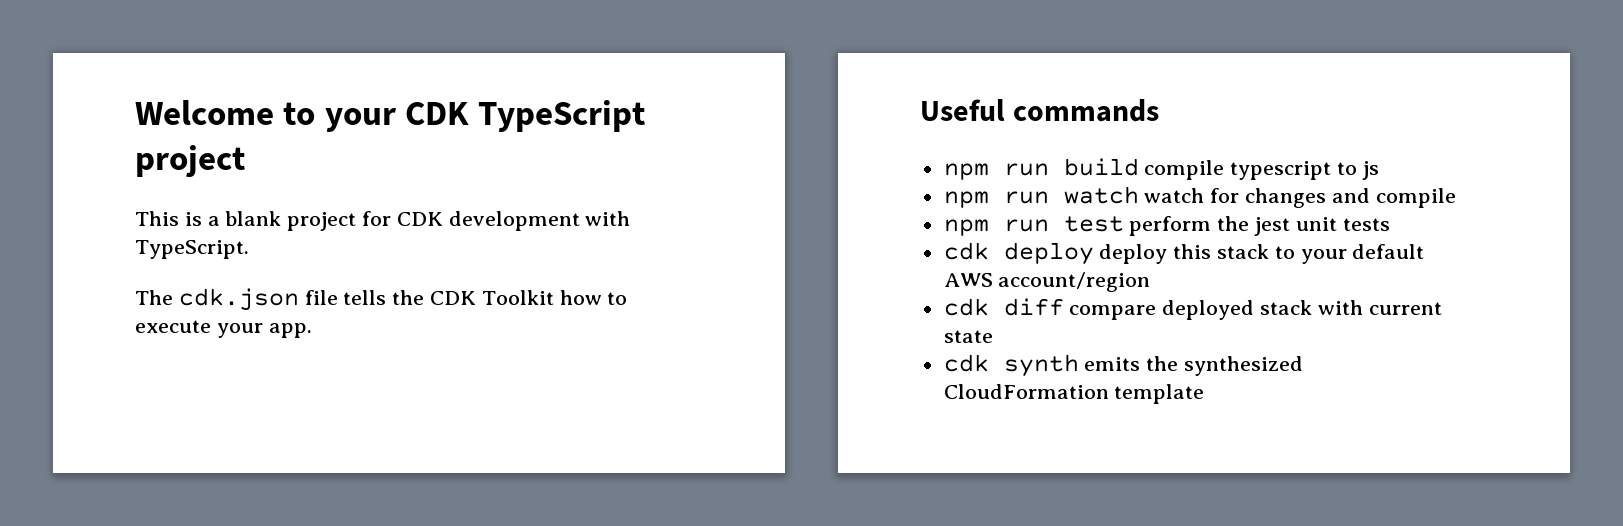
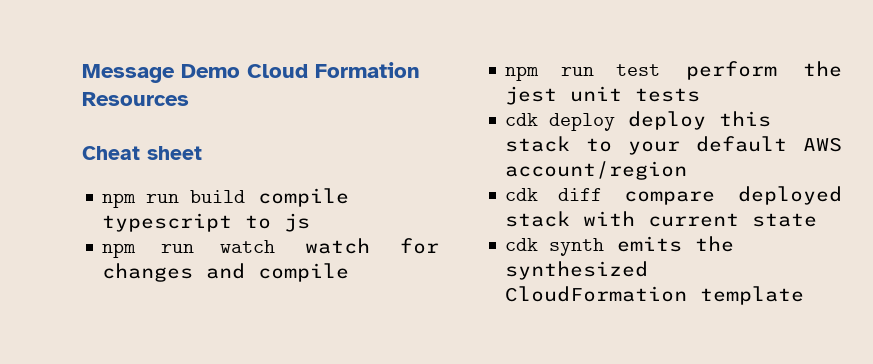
[135,100,645,132] [135,145,245,177] [135,211,631,231] [135,240,249,259] [135,288,628,311] [135,320,312,338] [920,99,1160,122] Welcome to your CDK TypeScript project // This is a blank project for CDK development with TypeScript. // The cdk.json file tells the CDK Toolkit how to execute your app. // Useful commands -> [82,62,420,83] [82,92,189,106] [82,146,202,160] Message Demo Cloud Formation Resources // Cheat sheet

